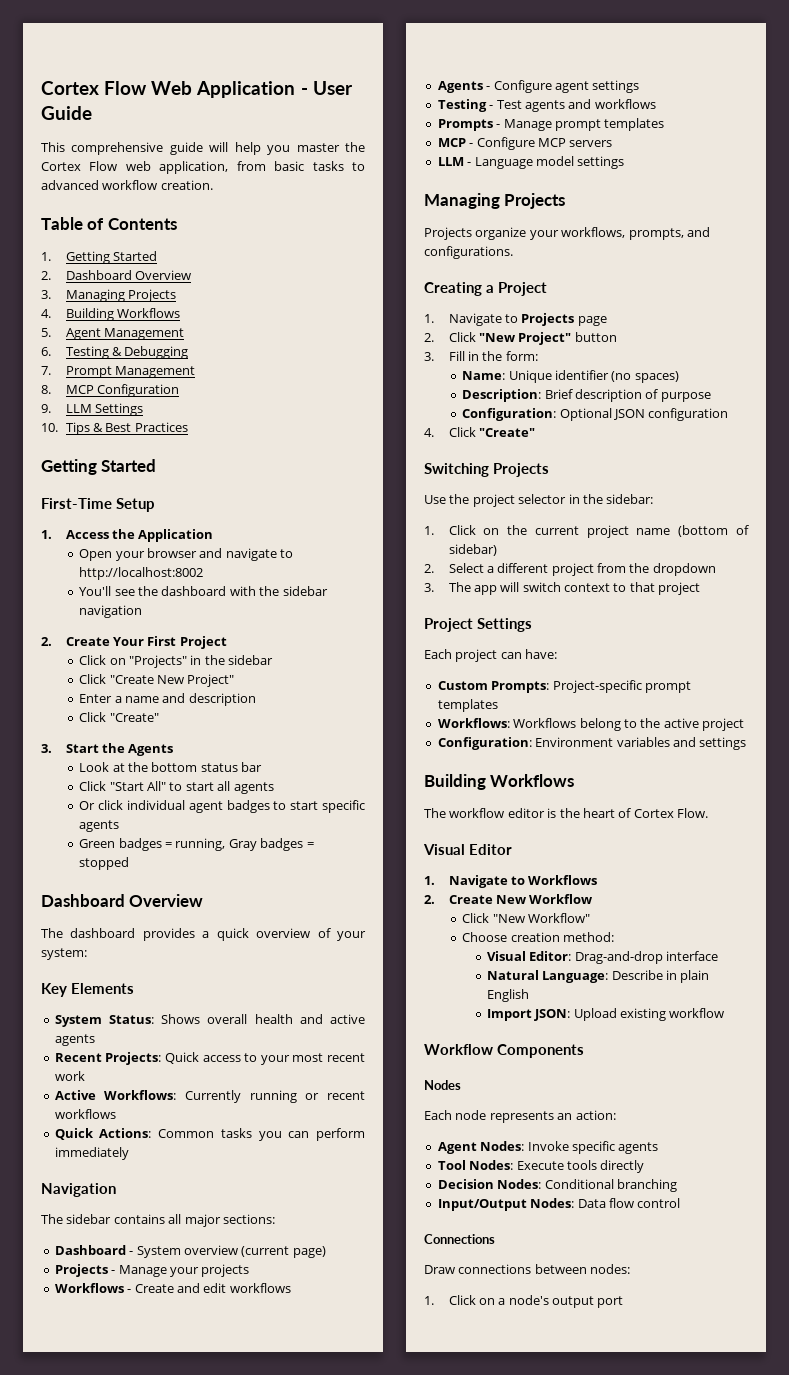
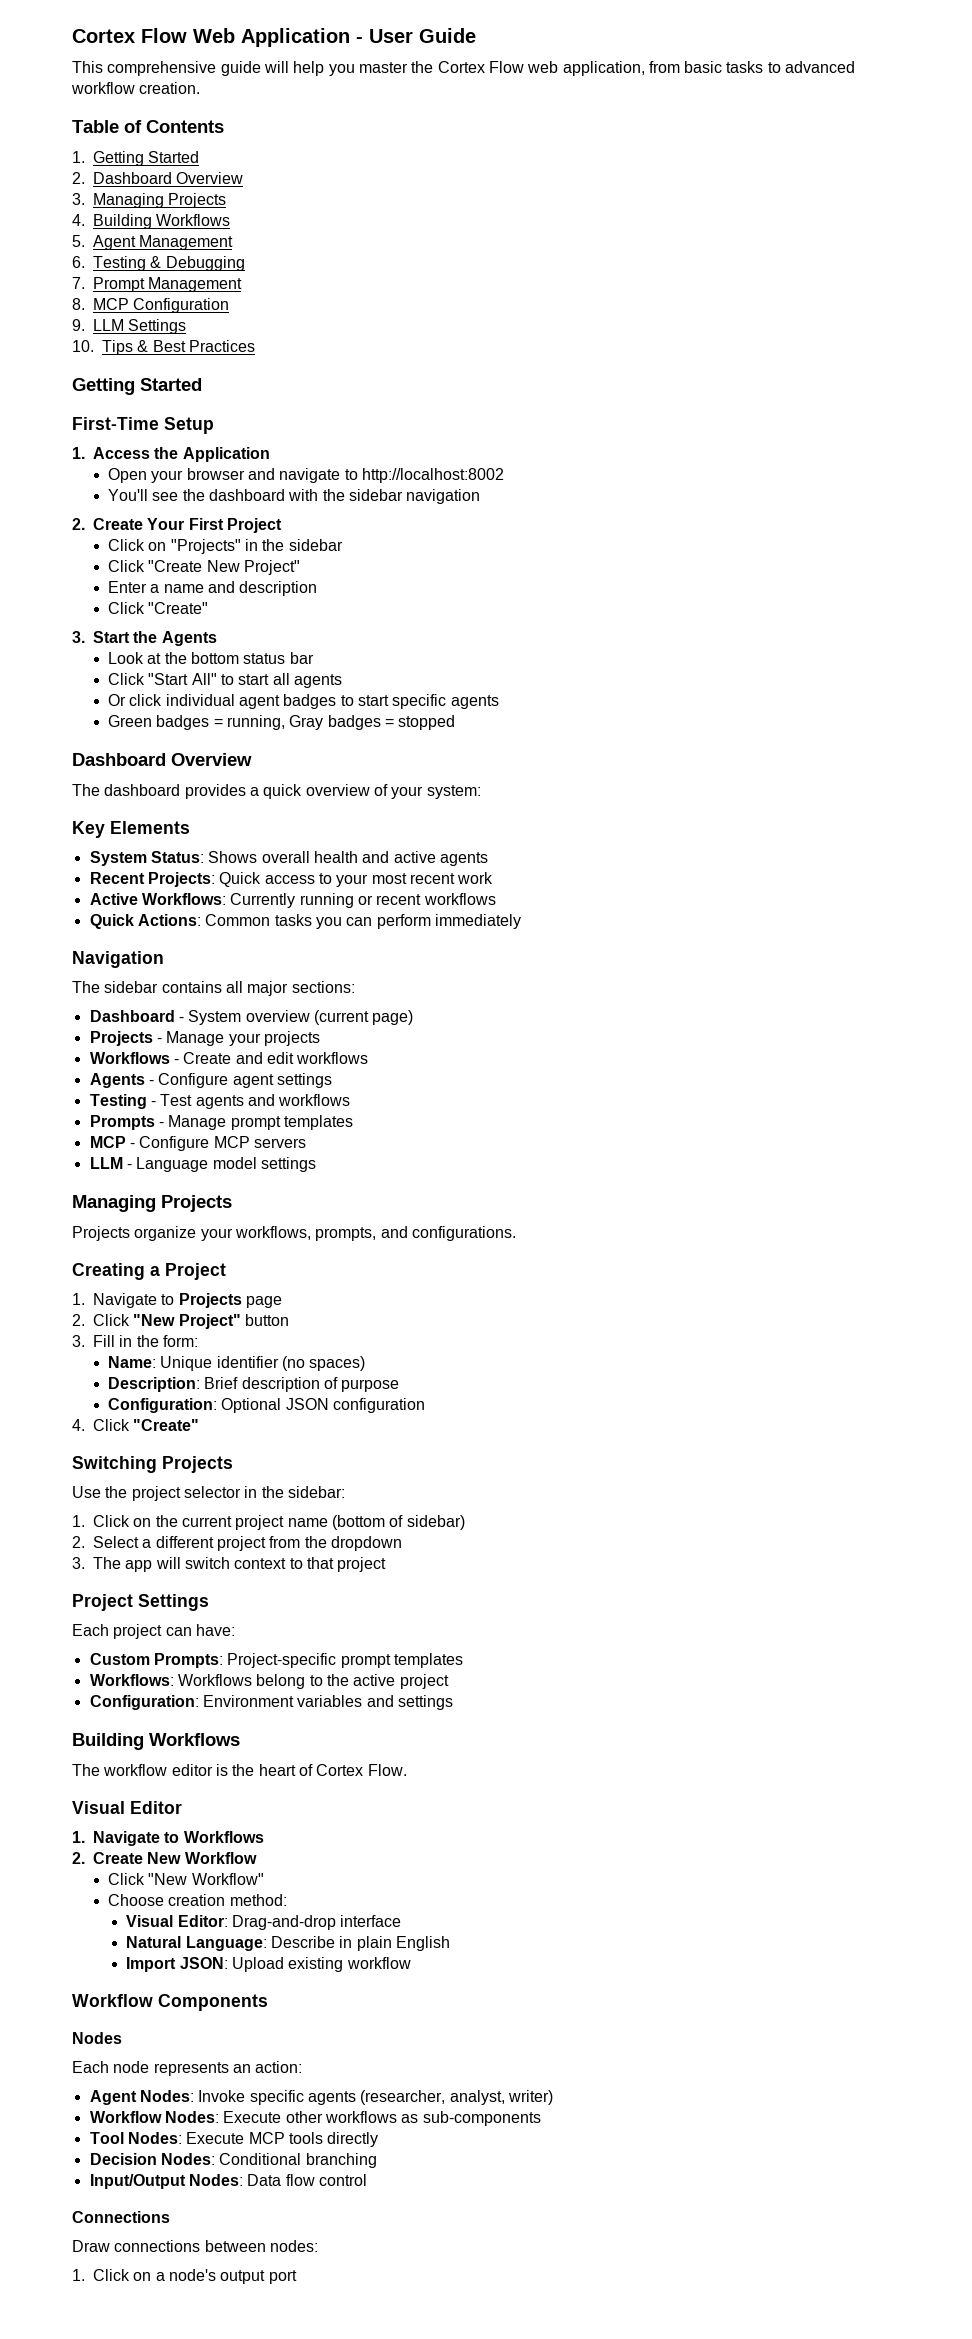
(659, 1148) none -> [360,2090,553,2105] [89,2111,541,2126] (researcher, analyst, writer) // Workflow Nodes: Execute other workflows as sub-components
(564, 1165) none -> [248,2132,285,2144] MCP

